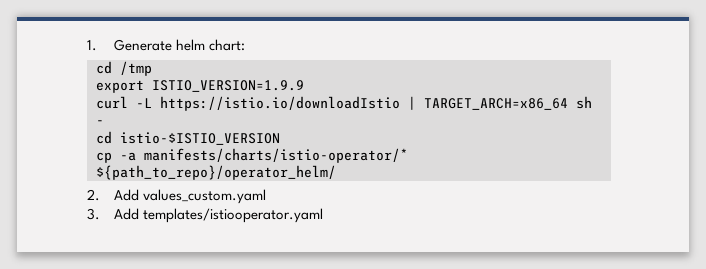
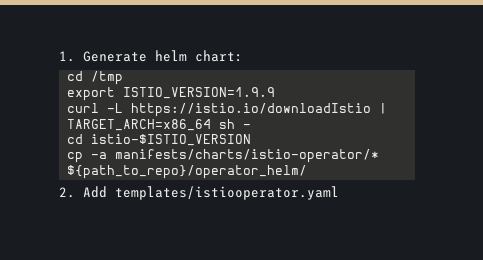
[143,189,267,204] [87,208,140,220] values_custom.yaml // 3. Add -> (107, 192) none

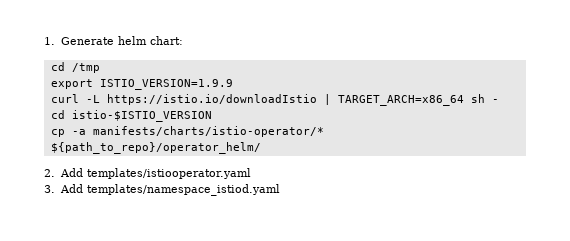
(339, 193) none -> [44,184,280,196] // 3. Add templates/namespace_istiod.yaml

